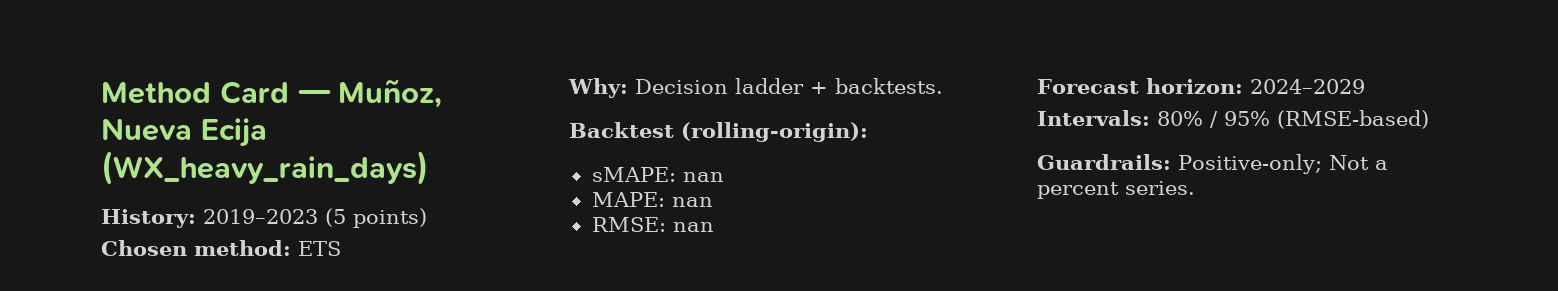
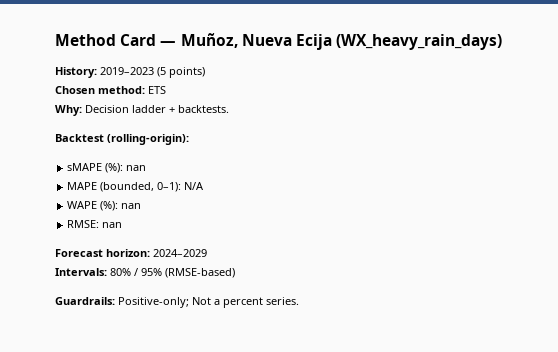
[591,167,724,182] [591,192,665,207] sMAPE: nan // MAPE: -> [67,163,147,173] [67,182,205,192] [67,201,119,211] sMAPE (%): nan // MAPE (bounded, 0–1): N/A // WAPE (%):

